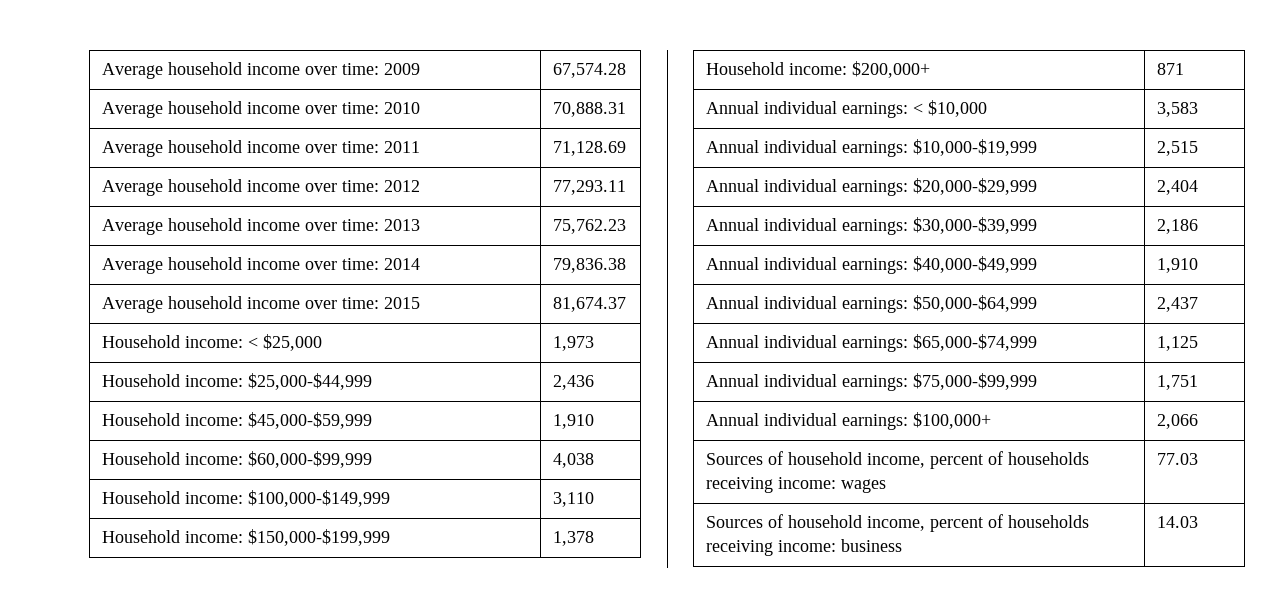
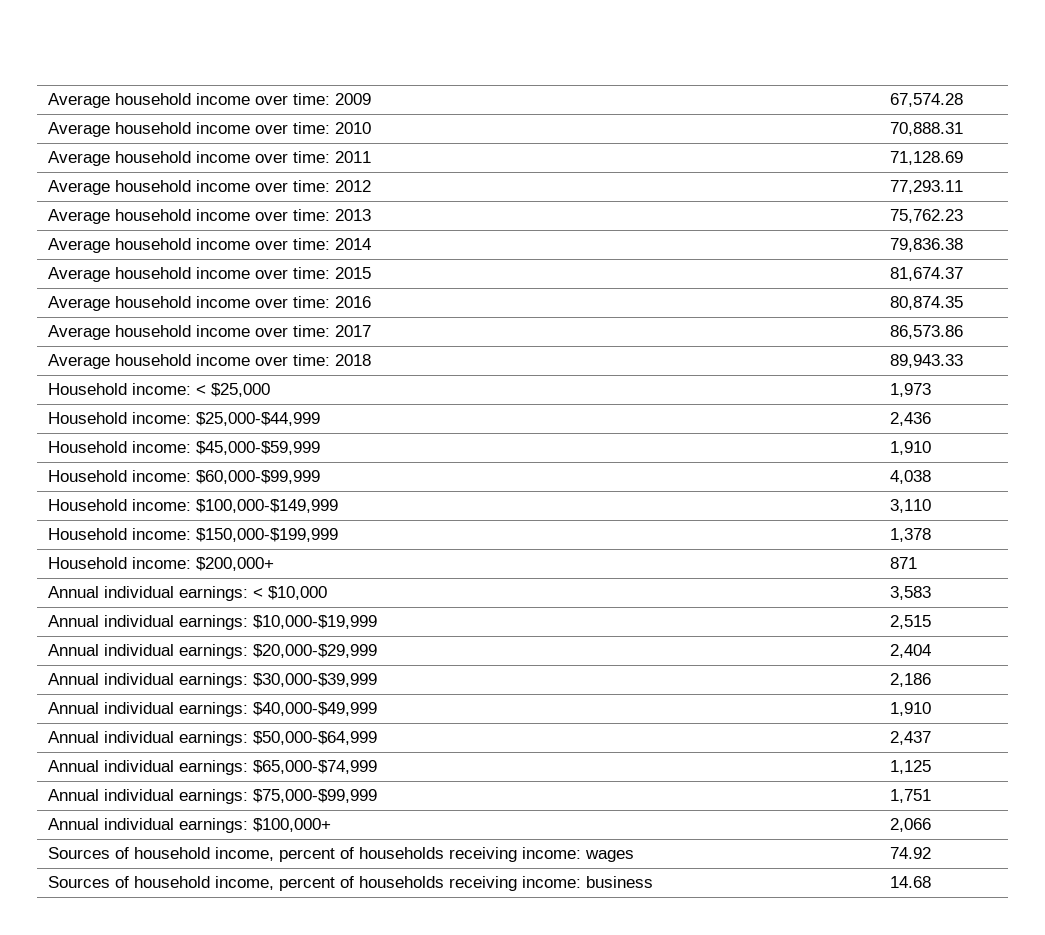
(626, 304) none -> [48,296,372,311] [890,296,964,310] [48,325,372,340] [890,325,964,339] [48,354,372,369] [890,354,964,368] // Average household income over time: 2016 | 80,874.35 // Average household income over time: 2017 | 86,573.86 // Average household income over time: 2018 | 89,943.33
[1156,453,1198,465] 77.03 -> [890,847,932,859] 74.92
[1156,516,1198,528] 14.03 -> [890,876,932,888] 14.68

